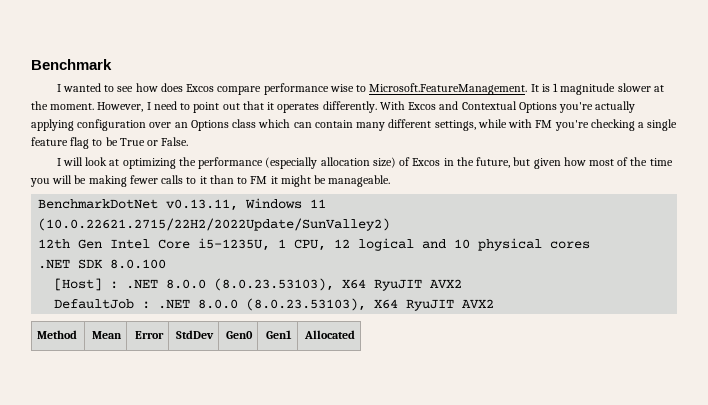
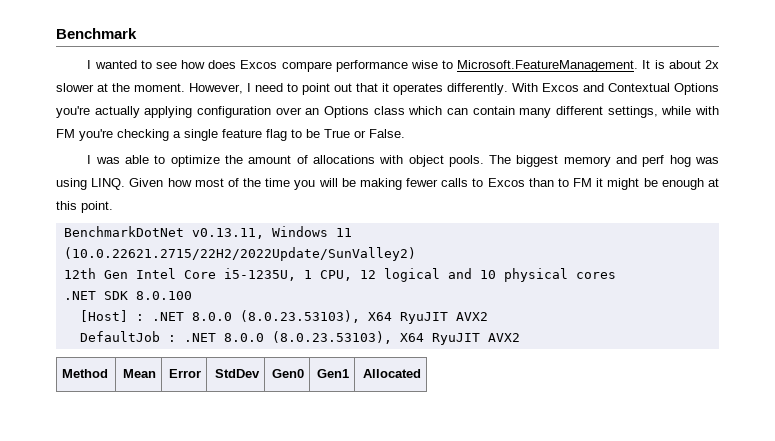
[553,83,616,95] 1 magnitude -> [668,60,719,69] about 2x
[62,157,561,169] will look at optimizing the performance (especially allocation size) of Excos in the future, but given -> [95,155,720,167] [56,178,164,190] was able to optimize the amount of allocations with object pools. The biggest memory and perf hog was using LINQ. Given
[199,176,207,184] it -> [487,178,525,187] Excos
[328,175,391,187] manageable. -> [661,178,719,190] [56,201,113,213] enough at this point.

